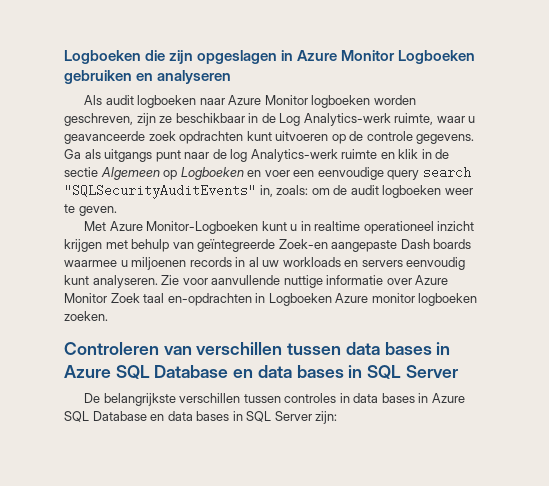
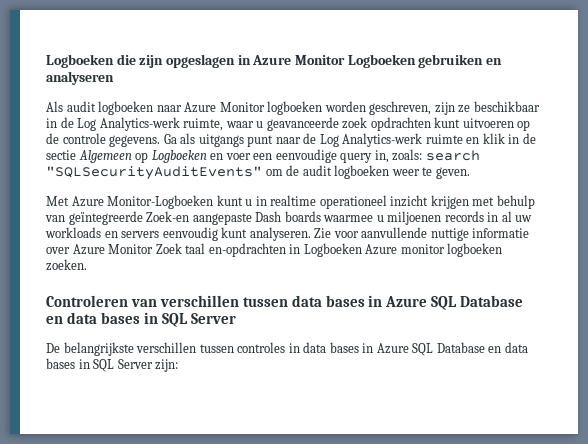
[230,149,248,162] log -> [319,134,339,147] Log
[422,166,471,179] [64,184,309,199] search "SQLSecurityAuditEvents" in, zoals: -> [374,149,480,163] [46,166,262,180] in, zoals: search "SQLSecurityAuditEvents"

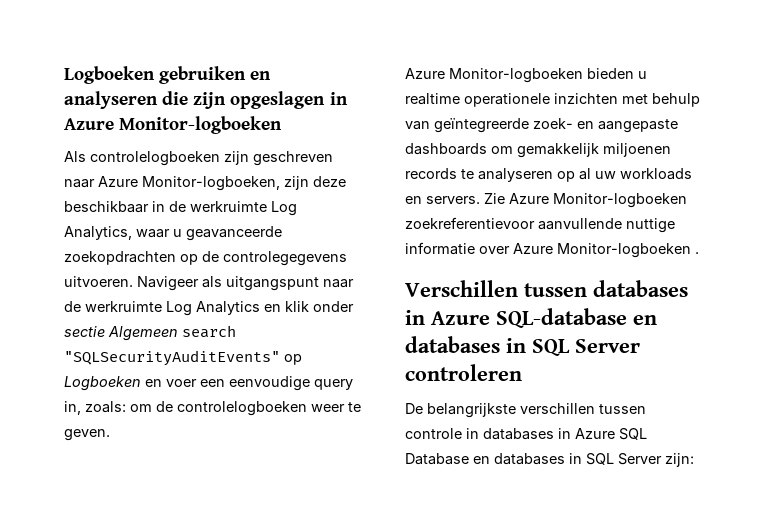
[46,54,114,68] Logboeken -> [64,66,272,84] [64,91,158,109] Logboeken gebruiken en analyseren
[294,54,502,68] [46,71,114,85] [46,101,540,115] [46,117,531,131] [46,133,536,147] [46,150,132,163] Monitor Logboeken gebruiken en analyseren // Als audit logboeken naar Azure Monitor logboeken worden geschreven, zijn ze beschikbaar in de Log Analytics-werk ruimte, waar u geavanceerde zoek opdrachten kunt uitvoeren op de controle gegevens. Ga als uitgangs punt naar de Log Analytics-werk ruimte en klik in de sectie Algemeen -> [119,116,283,134] [64,151,333,166] [64,176,346,191] [64,201,297,216] [64,226,282,241] [64,251,347,266] [64,276,354,291] [64,301,354,316] [64,325,236,341] [64,350,280,366] Monitor-logboeken // Als controlelogboeken zijn geschreven naar Azure Monitor-logboeken, zijn deze beschikbaar in de werkruimte Log Analytics, waar u geavanceerde zoekopdrachten op de controlegegevens uitvoeren. Navigeer als uitgangspunt naar de werkruimte Log Analytics en klik onder sectie Algemeen search "SQLSecurityAuditEvents"
[425,150,480,161] [46,165,470,180] [46,195,535,209] [45,211,533,225] [45,227,359,241] search "SQLSecurityAuditEvents" om de audit logboeken weer te geven. // Met Azure Monitor-Logboeken kunt u in realtime operationeel inzicht krijgen met behulp van geïntegreerde Zoek-en aangepaste Dash boards waarmee u miljoenen records in al uw workloads en servers eenvoudig kunt analyseren. Zie voor -> [130,401,361,416] [64,429,110,441] [405,68,647,83] [405,93,700,107] [405,118,678,133] [405,143,671,158] [405,168,692,182] [405,193,687,208] [405,217,535,229] om de controlelogboeken weer te geven. // Azure Monitor-logboeken bieden u realtime operationele inzichten met behulp van geïntegreerde zoek- en aangepaste dashboards om gemakkelijk miljoenen records te analyseren op al uw workloads en servers. Zie Azure Monitor-logboeken zoekreferentievoor
[108,243,503,257] [46,259,87,271] [46,295,524,310] [46,312,236,327] [46,342,528,356] [46,358,75,369] Monitor Zoek taal en-opdrachten in Logboeken Azure monitor logboeken zoeken. // Controleren van verschillen tussen data bases in Azure SQL Database en data bases in SQL Server // De belangrijkste verschillen tussen controles in data bases in Azure SQL Database en data bases -> [557,243,699,258] [405,280,688,297] [405,308,657,328] [405,336,640,356] [405,364,522,381] [405,403,646,418] [405,428,647,440] [405,453,565,465] Monitor-logboeken . // Verschillen tussen databases in Azure SQL-database en databases in SQL Server controleren // De belangrijkste verschillen tussen controle in databases in Azure SQL Database en databases

